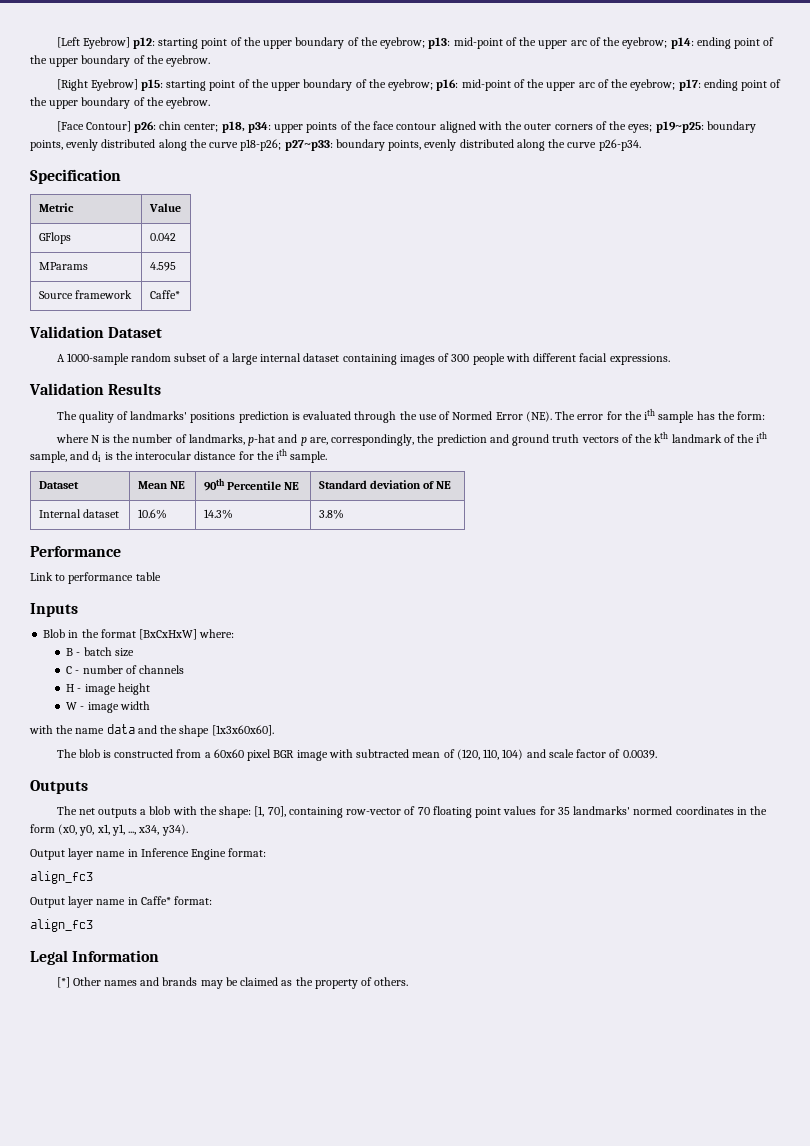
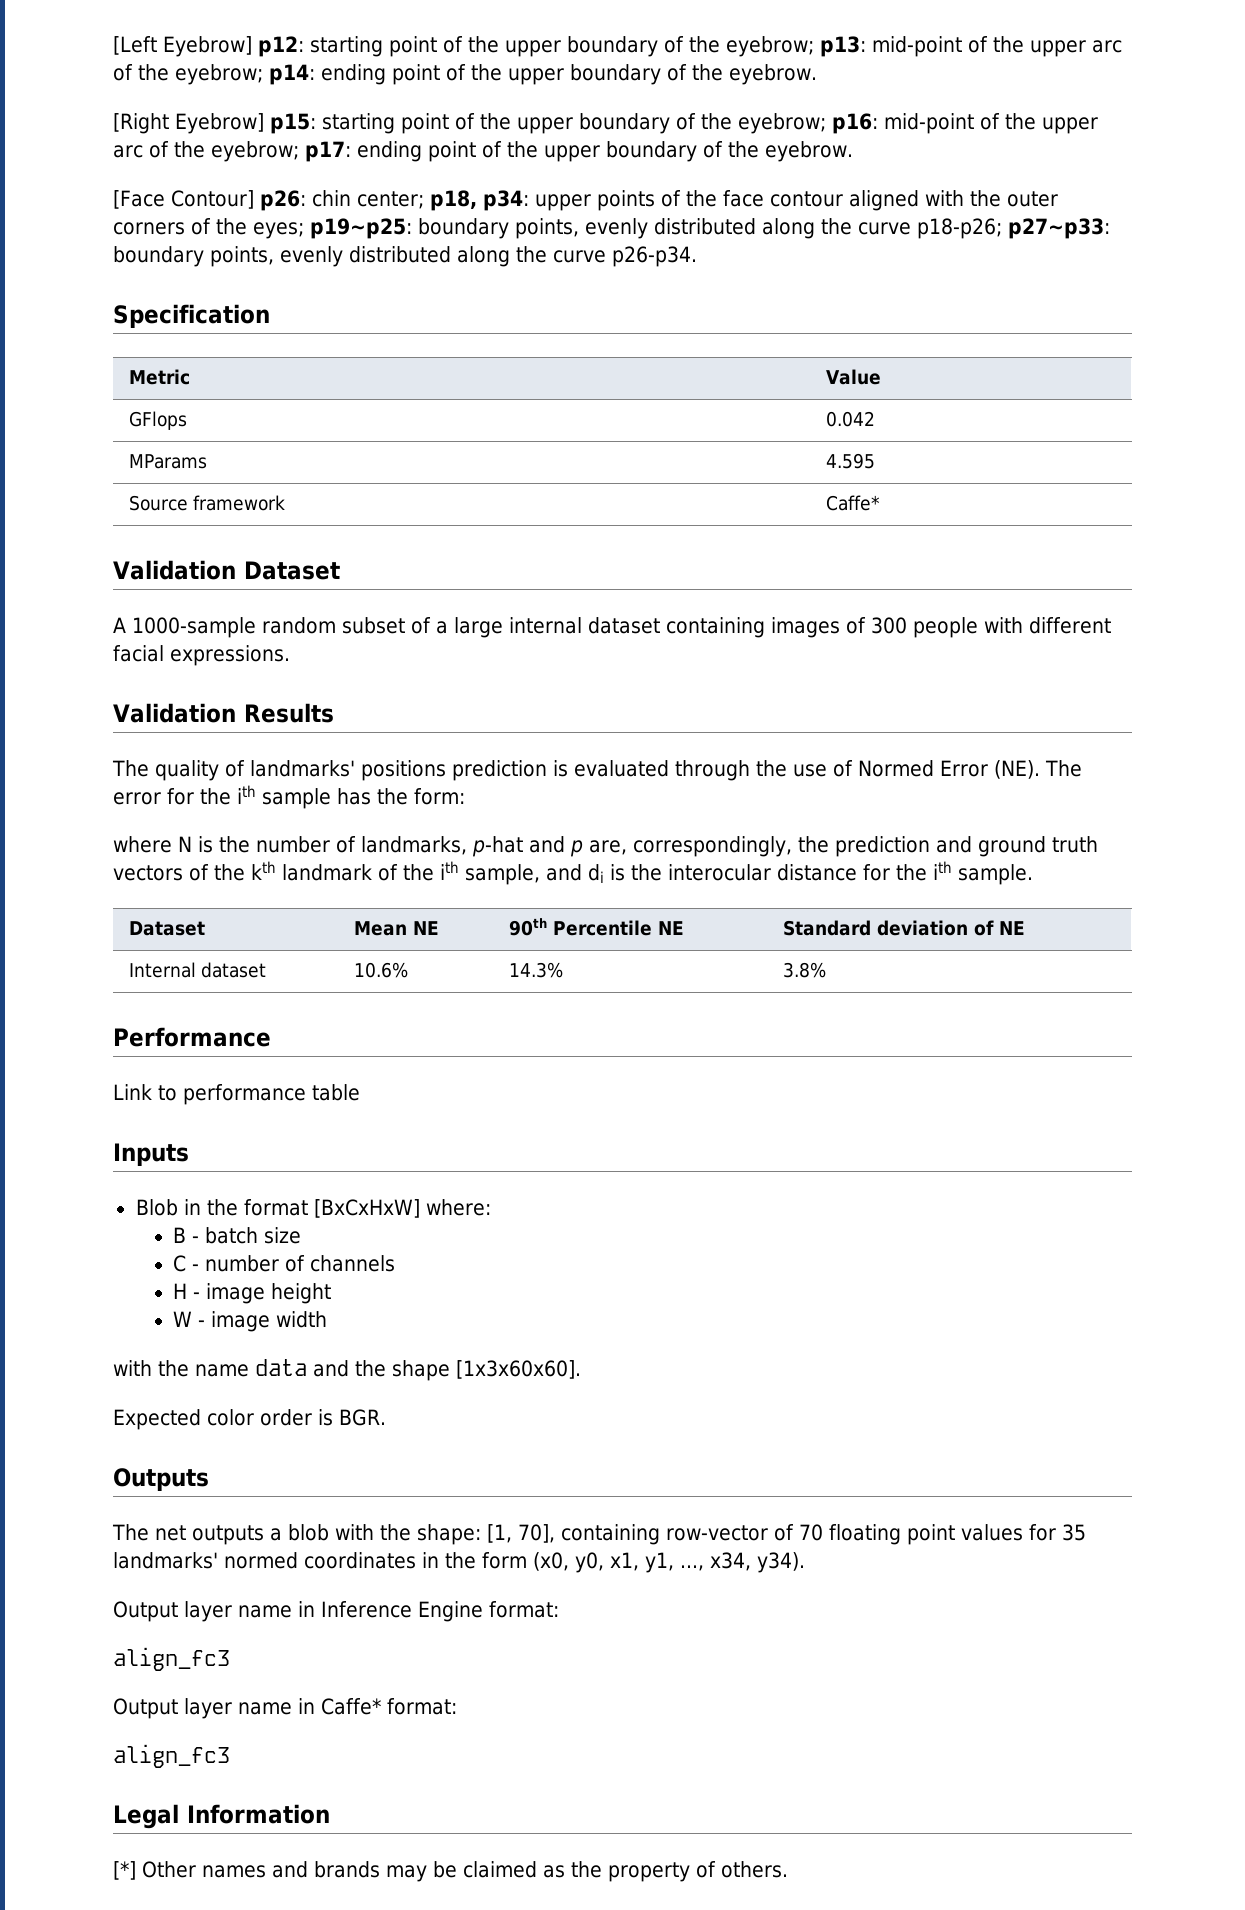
[56,749,657,761] The blob is constructed from a 60x60 pixel BGR image with subtracted mean of (120, 110, 104) and scale factor of 0.0039. -> [113,1409,386,1430] Expected color order is BGR.

